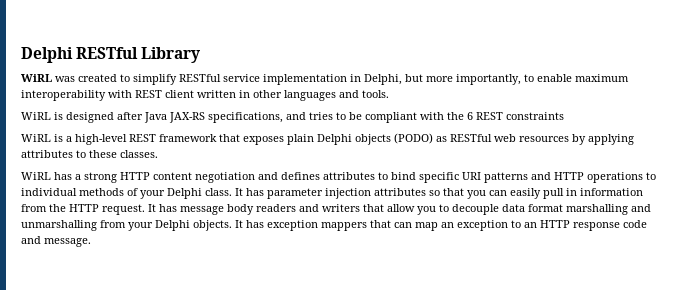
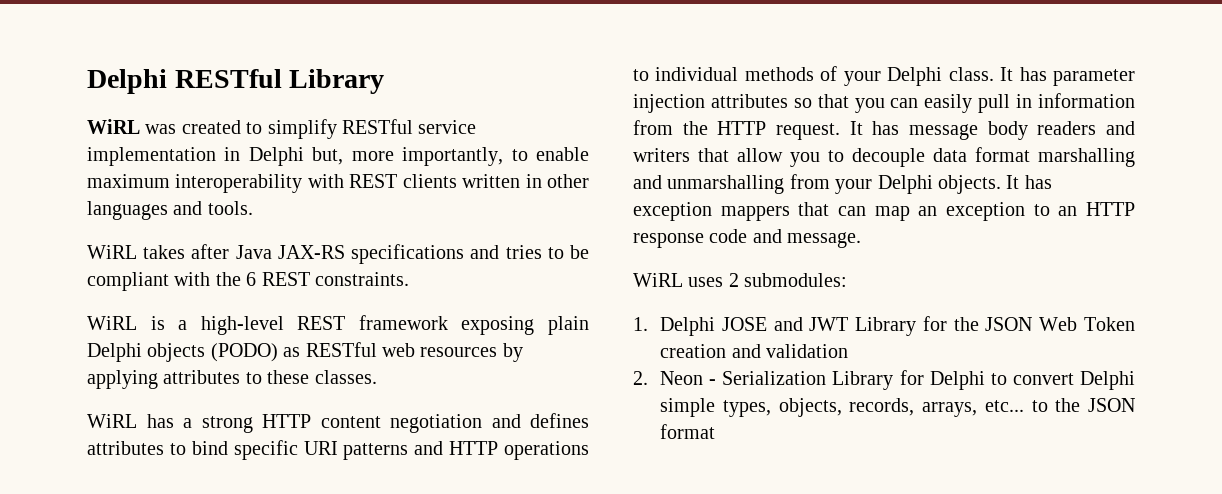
[364,74,423,85] Delphi, but -> [248,147,344,166] Delphi but,
[165,90,194,98] client -> [402,174,457,188] clients
[54,112,114,123] is designed -> [143,245,186,259] takes
[208,112,283,123] specifications, -> [351,244,465,264] specifications
[506,112,564,120] constraints -> [315,272,409,286] constraints.
[219,134,284,145] that exposes -> [461,316,535,335] exposing
(91, 242) none -> [633,273,848,287] [633,316,1135,336] [660,344,848,358] [633,370,1135,390] [660,398,1135,417] [660,424,716,439] // WiRL uses 2 submodules: // 1. Delphi JOSE and JWT Library for the JSON Web Token creation and validation // 2. Neon - Serialization Library for Delphi to convert Delphi simple types, objects, records, arrays, etc... to the JSON format

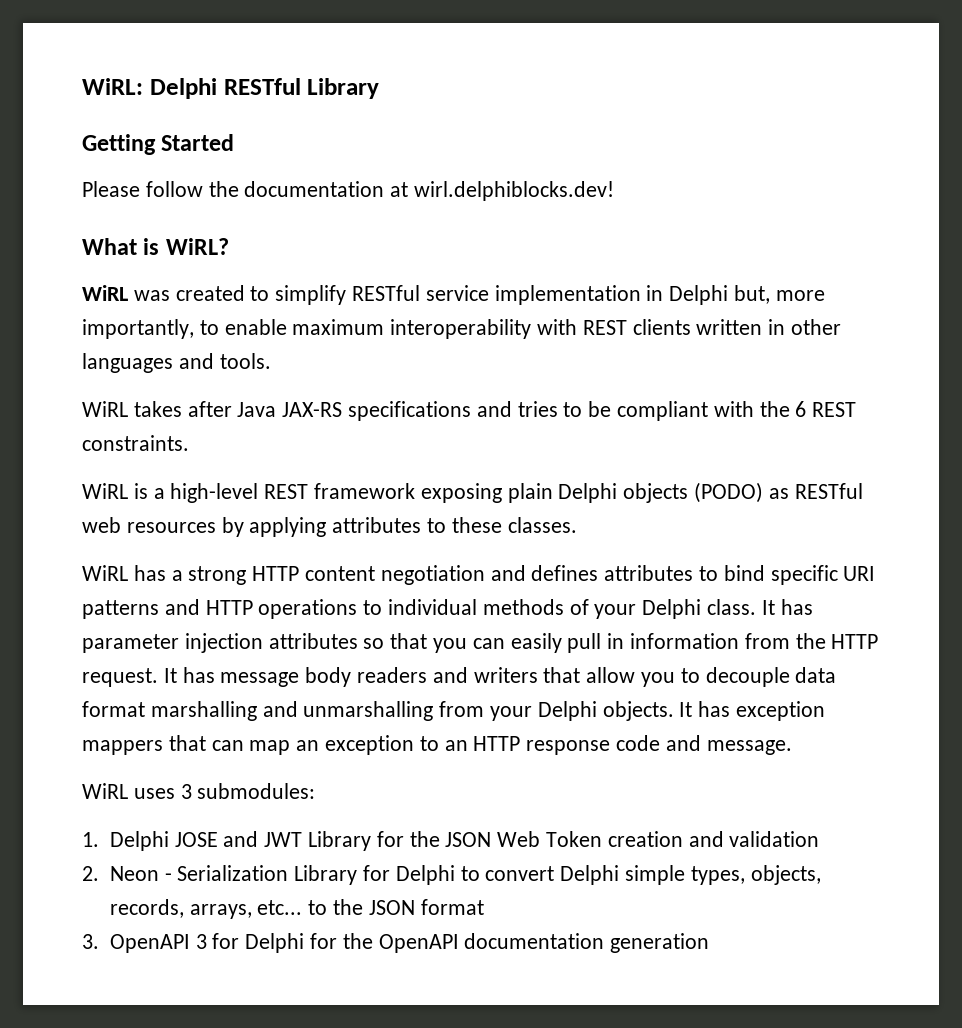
(87, 81) none -> [82,78,143,95] WiRL:
(385, 81) none -> [82,134,235,155] [82,181,615,201] [82,238,229,255] // Getting Started // Please follow the documentation at wirl.delphiblocks.dev! // What is WiRL?
[728,273,739,287] 2 -> [180,784,192,799] 3
(716, 431) none -> [82,933,710,953] // 3. OpenAPI 3 for Delphi for the OpenAPI documentation generation

